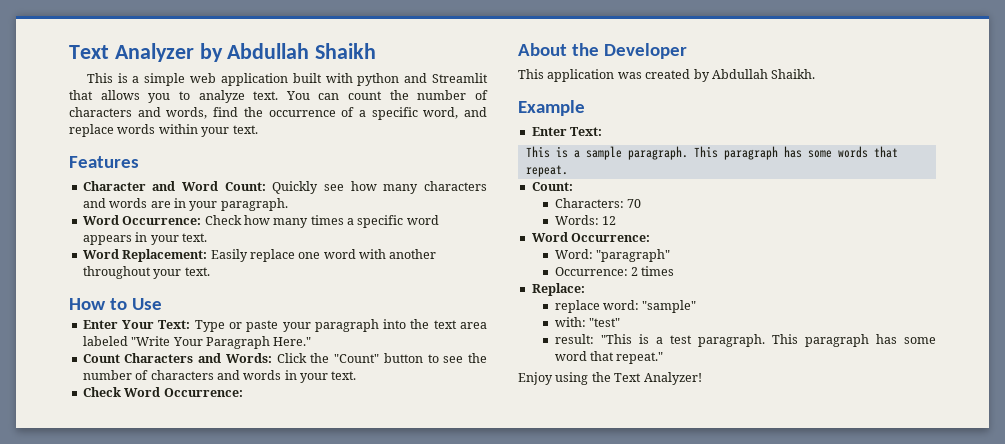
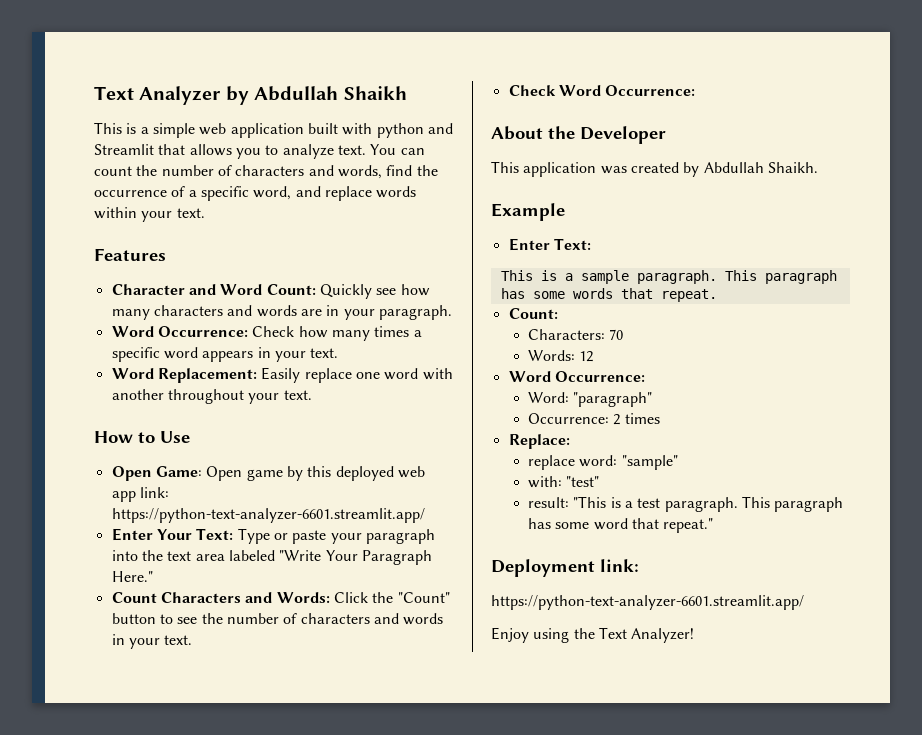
(162, 304) none -> [111,466,425,481] [111,487,169,502] [111,508,425,523] // Open Game: Open game by this deployed web app link: https://python-text-analyzer-6601.streamlit.app/
(664, 358) none -> [491,559,639,577] [491,595,804,610] // Deployment link: // https://python-text-analyzer-6601.streamlit.app/

